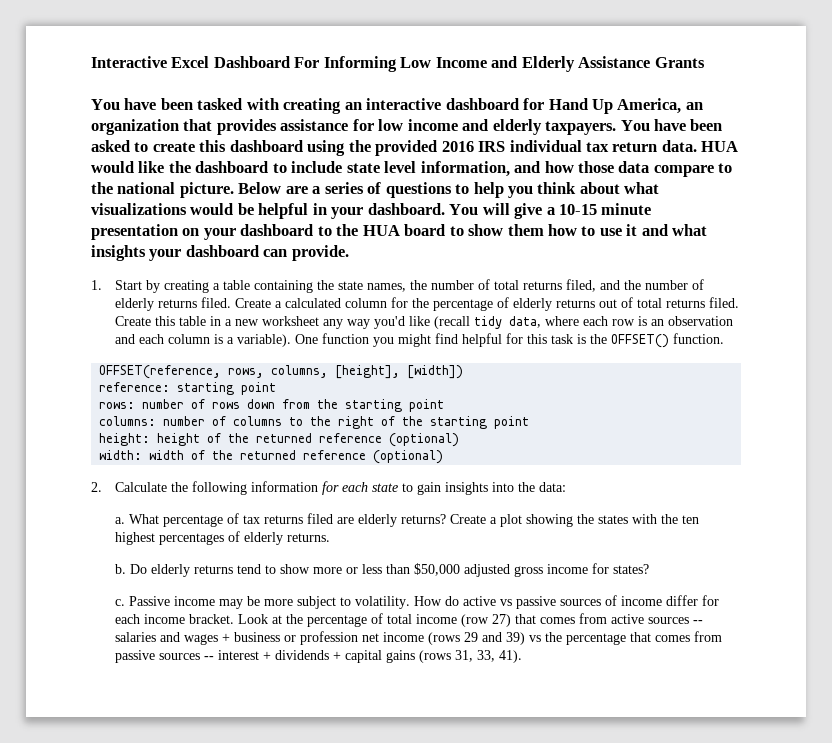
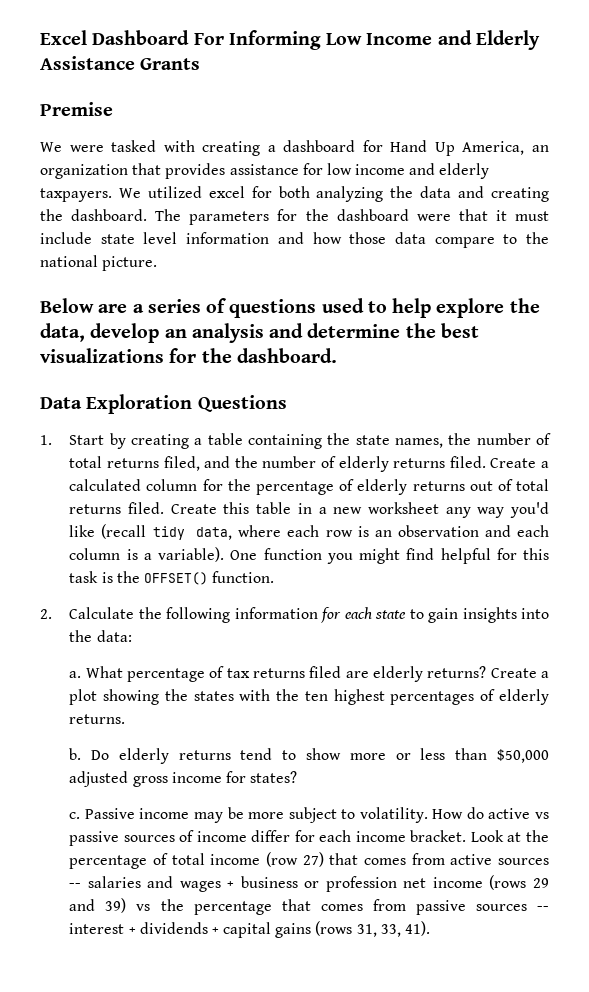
[91,56,167,68] Interactive -> (40, 37) none
[91,98,193,110] You have been -> [40,102,113,116] [40,142,104,152] Premise // We were
[344,98,442,110] an interactive -> [267,145,276,152] a
[620,119,723,131] [91,140,739,156] [91,161,287,173] You have been asked to create this dashboard using the provided 2016 IRS individual tax return data. HUA would like the dashboard to -> [118,186,549,202] [40,209,550,225] We utilized excel for both analyzing the data and creating the dashboard. The parameters for the dashboard were that it must
[420,161,510,177] information, -> [186,232,270,244] information
(234, 190) none -> (158, 263) //
(452, 190) none -> [321,298,364,313] used
[508,182,660,198] [91,203,652,219] [91,224,708,240] [91,245,349,261] you think about what visualizations would be helpful in your dashboard. You will give a 10-15 minute presentation on your dashboard to the HUA board to show them how to use it and what insights your dashboard can provide. -> [436,298,540,318] [40,323,479,343] [40,348,337,363] [40,394,287,414] explore the data, develop an analysis and determine the best visualizations for the dashboard. // Data Exploration Questions
[99,365,464,379] [99,382,277,395] [99,399,445,412] [99,416,530,429] [99,433,460,447] [99,450,444,464] // OFFSET(reference, rows, columns, [height], [width]) // reference: starting point // rows: number of rows down from the starting point // columns: number of columns to the right of the starting point // height: height of the returned reference (optional) // width: width of the returned reference (optional) -> (275, 577) none

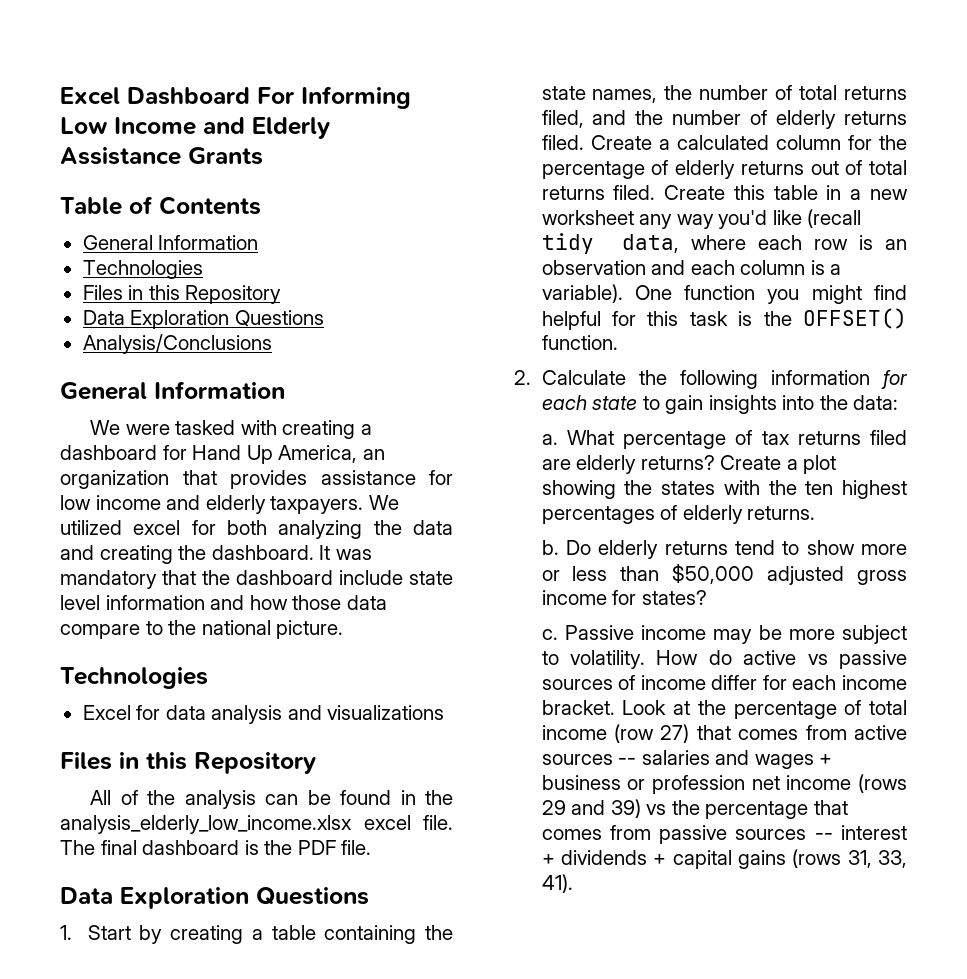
[40,102,113,116] Premise -> [60,196,261,215] [82,235,259,250] [82,260,203,279] [82,285,282,304] [82,310,324,329] [82,334,272,354] [60,381,285,400] Table of Contents // General Information // Technologies // Files in this Repository // Data Exploration Questions // Analysis/Conclusions // General Information
[155,209,550,225] The parameters for the dashboard were that it must -> [319,545,372,560] [60,570,333,589] It was mandatory that the dashboard
[40,298,540,318] [40,323,479,343] [40,348,337,363] Below are a series of questions used to help explore the data, develop an analysis and determine the best visualizations for the dashboard. -> [60,667,208,689] [82,705,445,724] [60,752,316,774] [90,790,453,809] [60,815,453,834] [60,840,372,855] Technologies // Excel for data analysis and visualizations // Files in this Repository // All of the analysis can be found in the analysis_elderly_low_income.xlsx excel file. The final dashboard is the PDF file.

